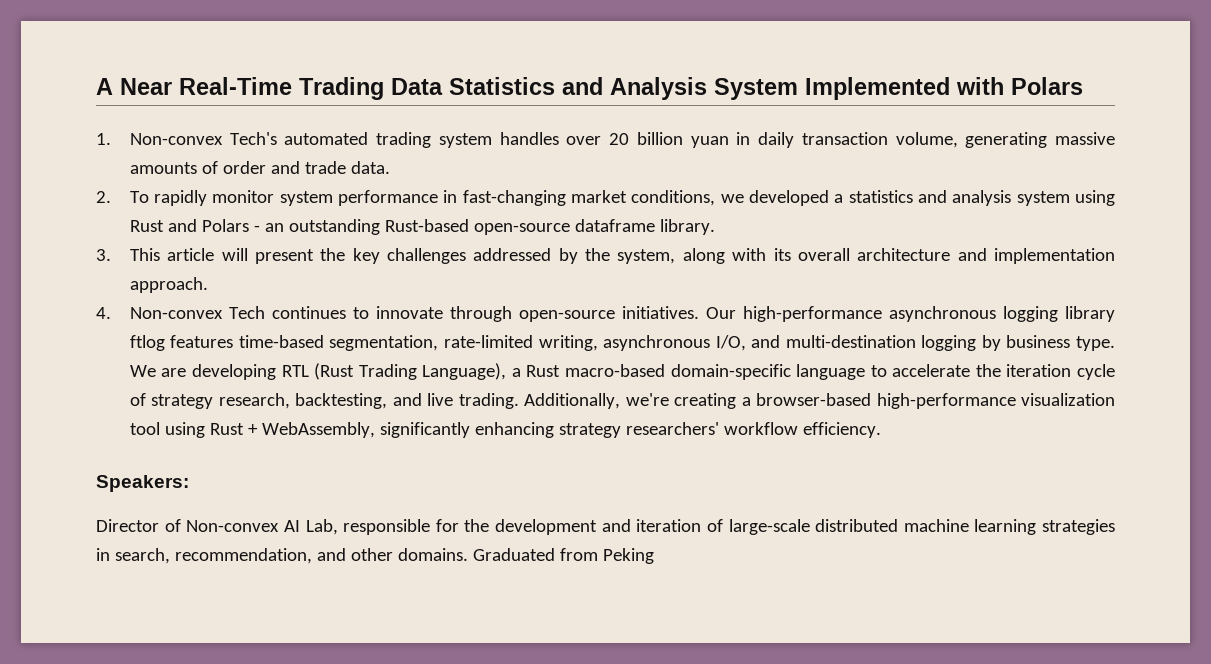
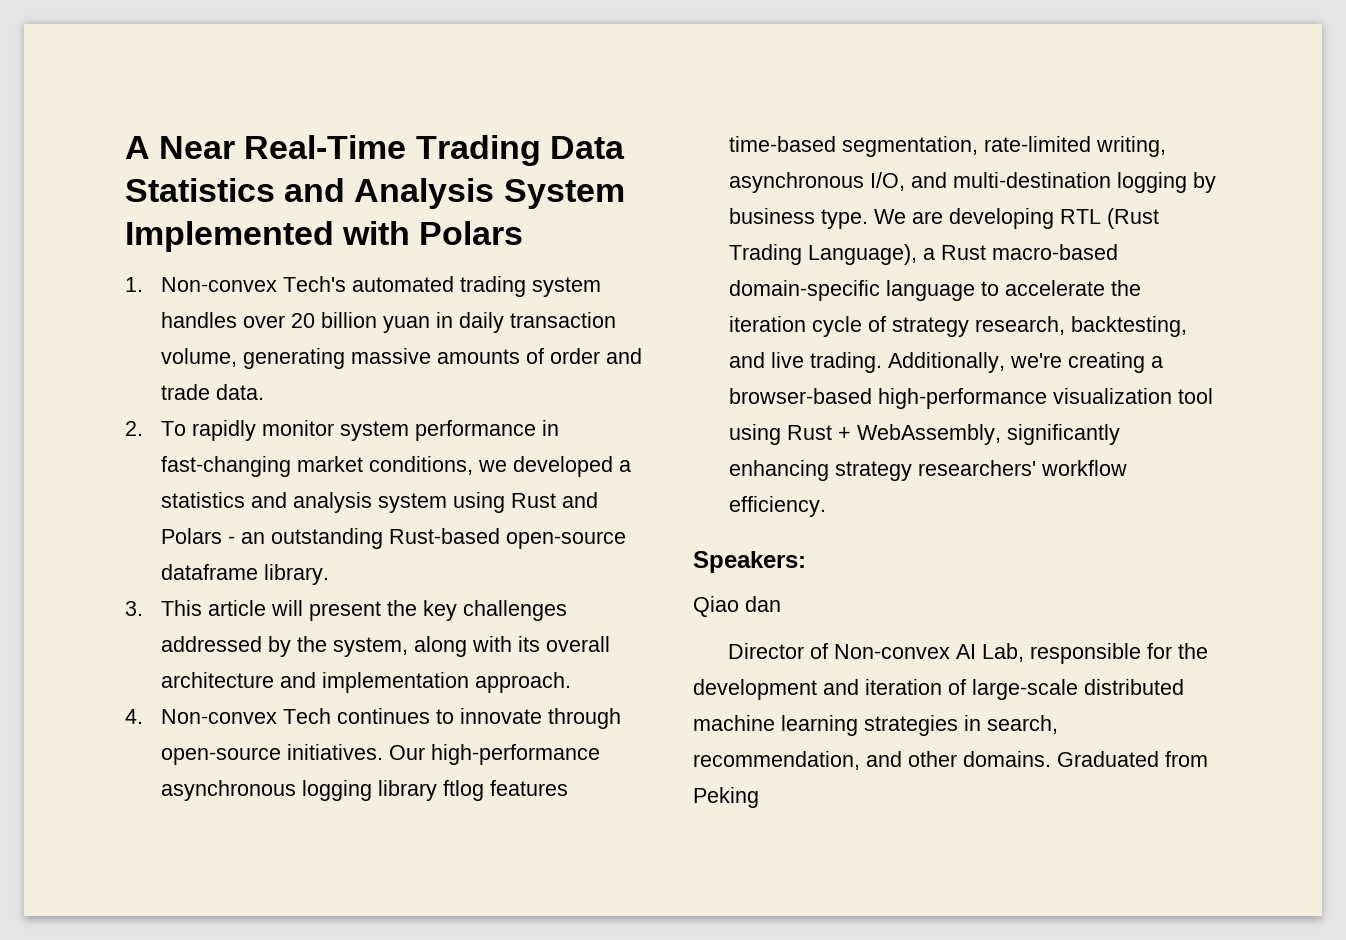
(189, 483) none -> [693,596,781,617] // Qiao dan

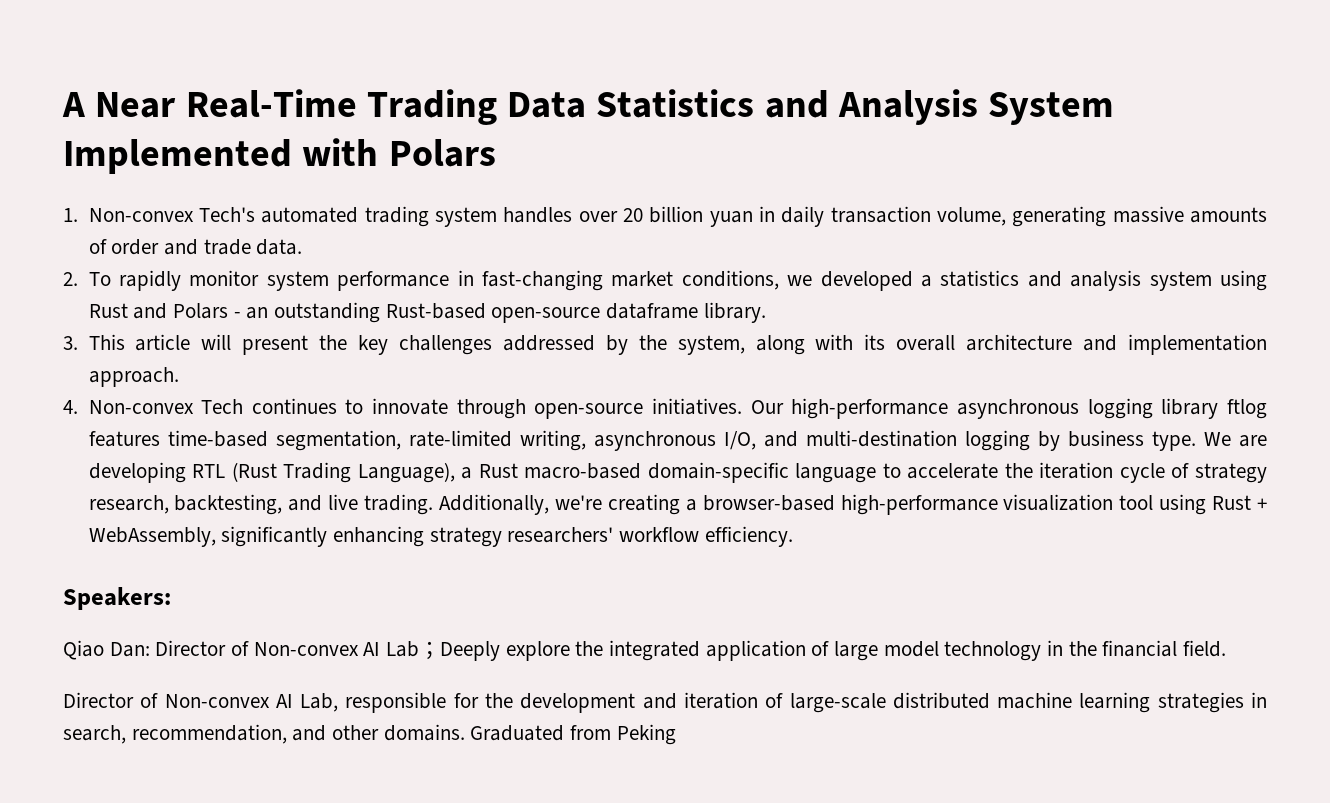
[745,596,781,612] dan -> [109,640,1227,661] Dan: Director of Non-convex AI Lab；Deeply explore the integrated application of large model technology in the financial field.

